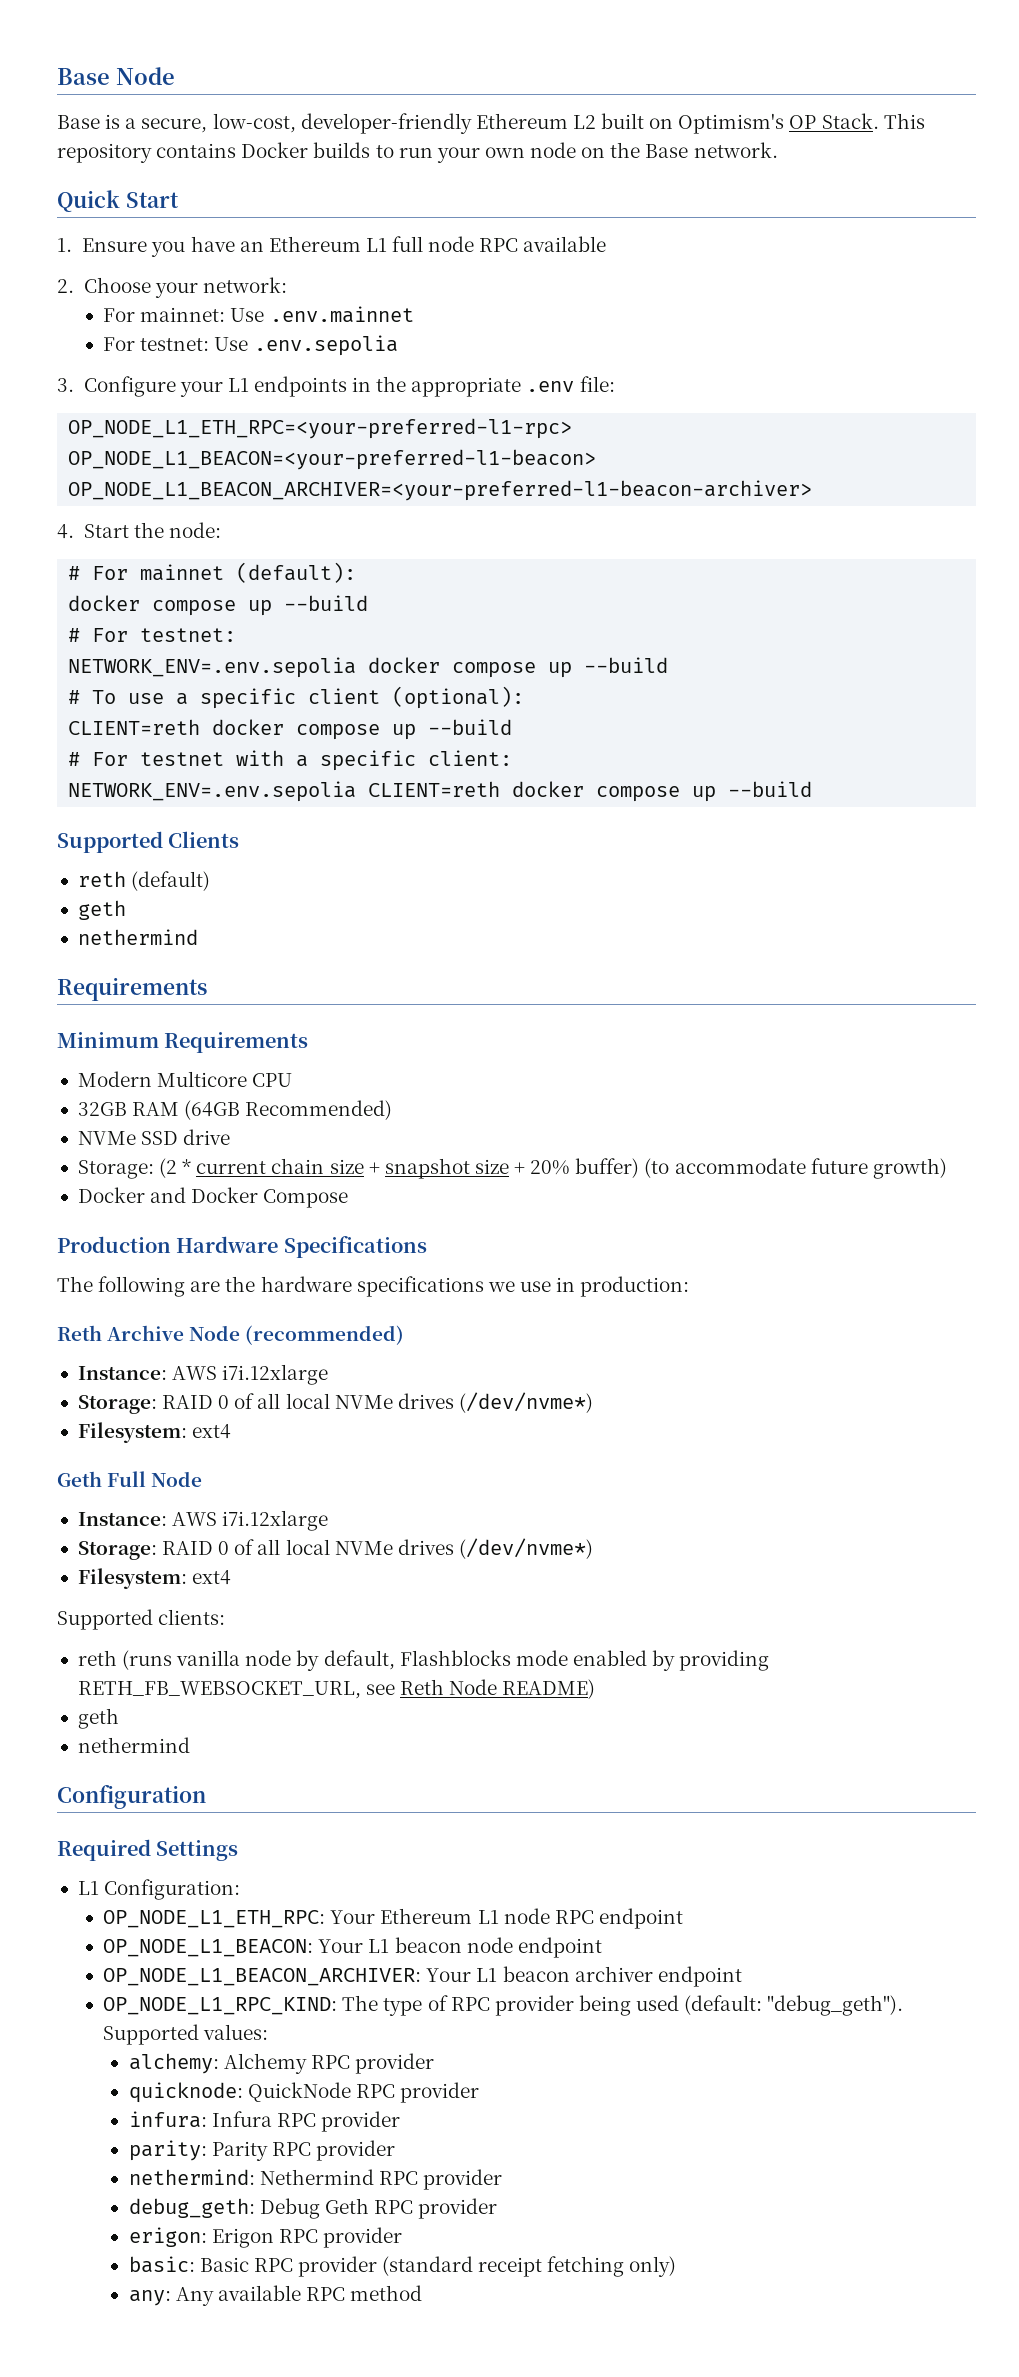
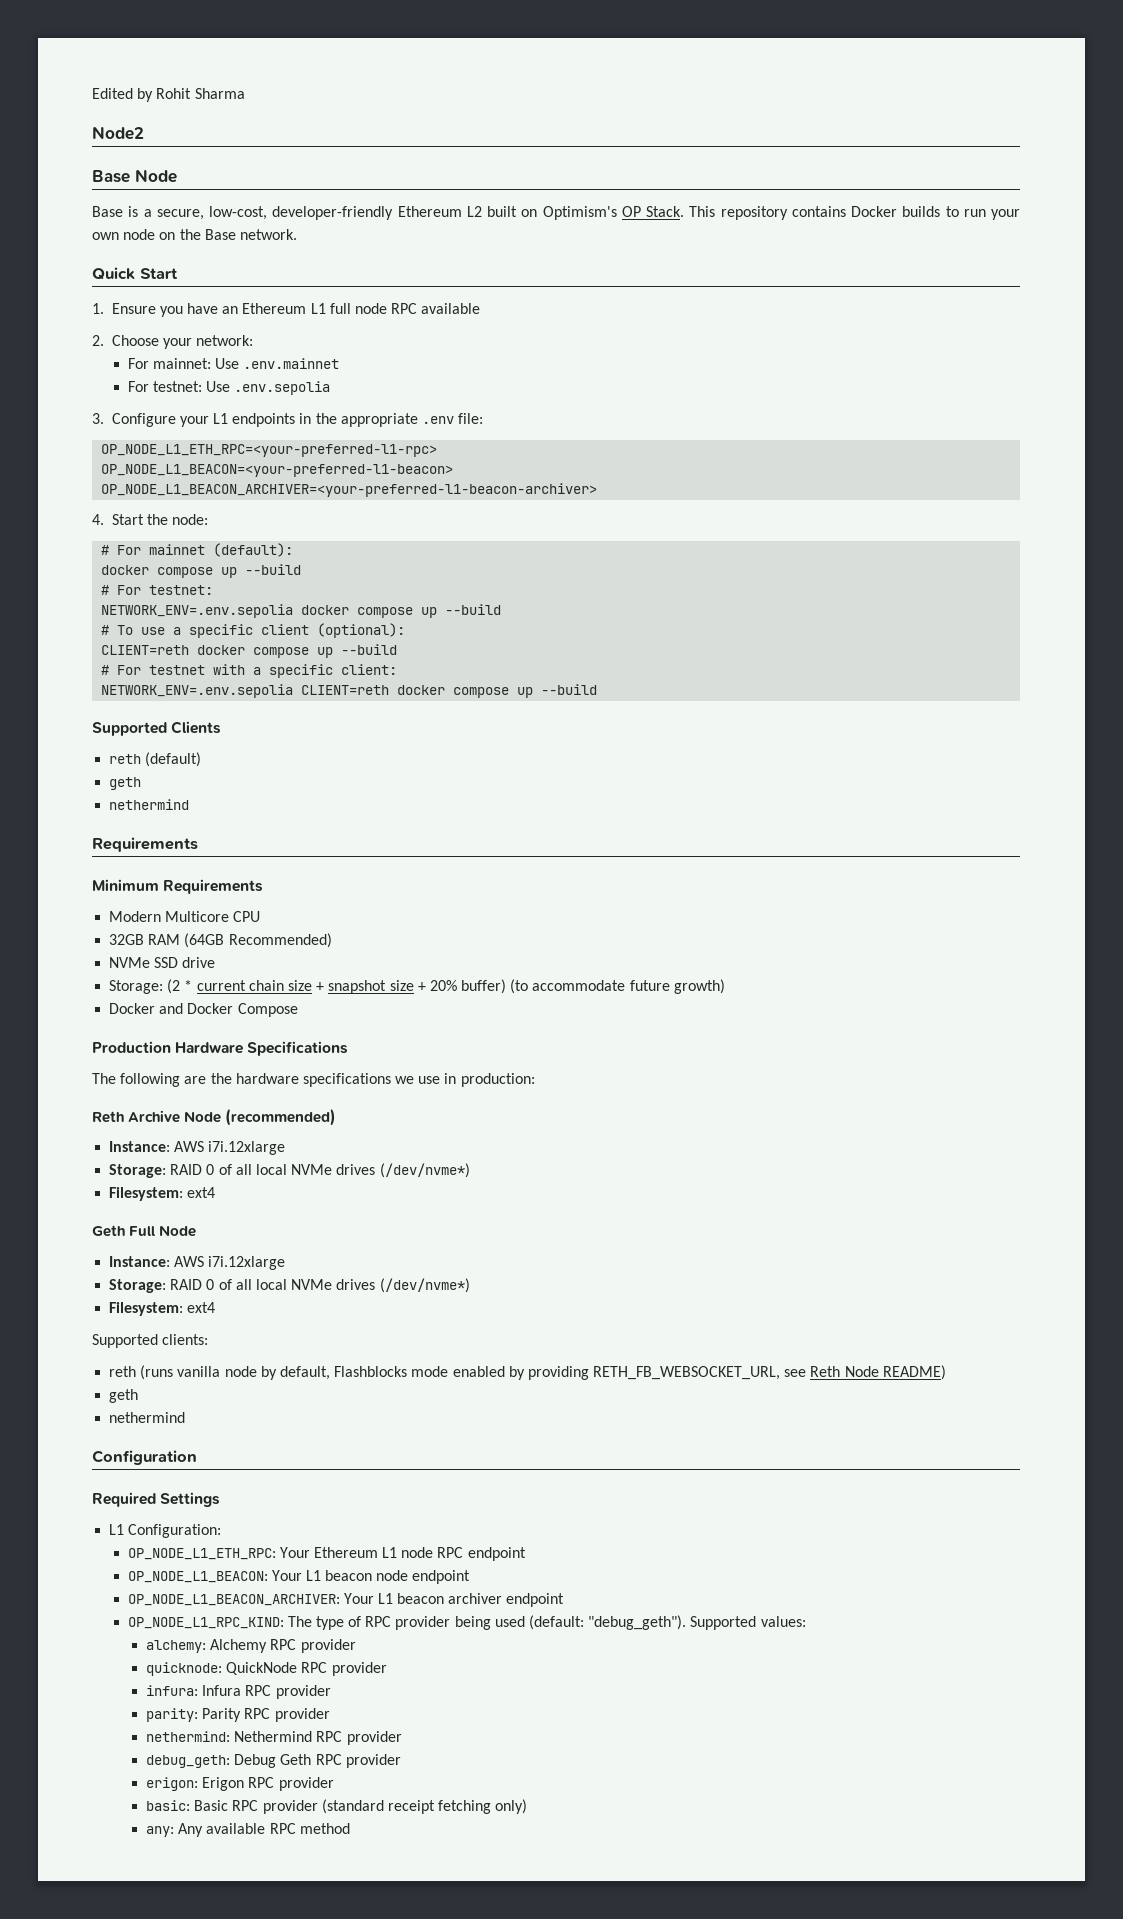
(57, 76) none -> [92,88,245,102] [92,126,144,140] Edited by Rohit Sharma // Node2 //

